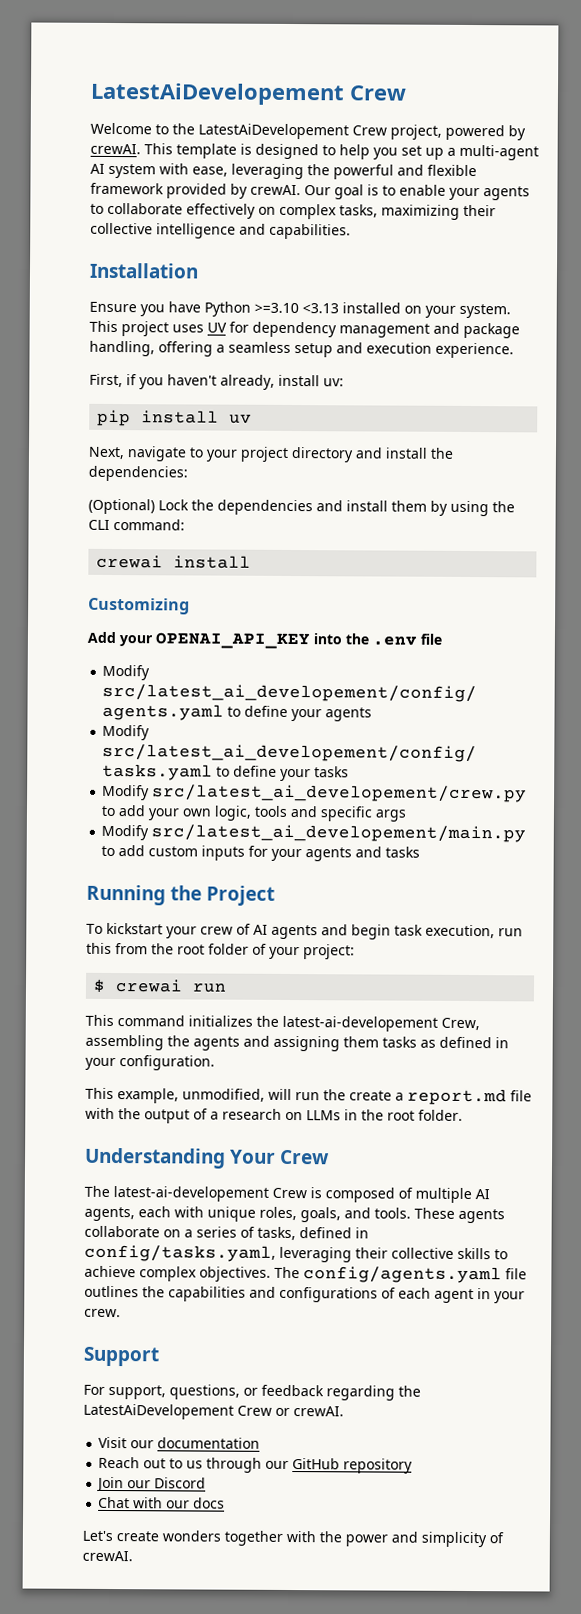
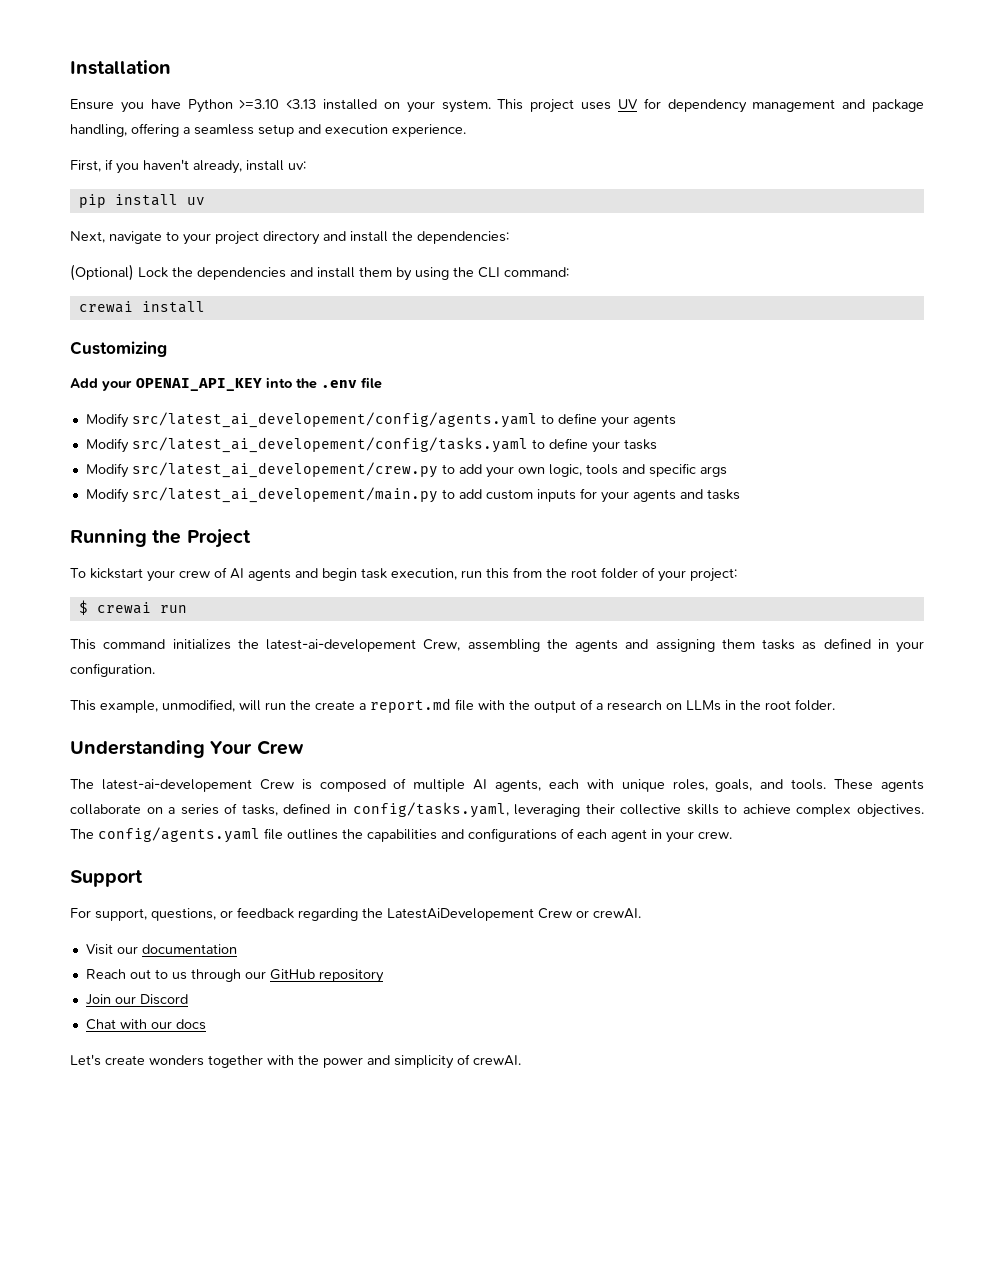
[90,82,407,106] [90,122,526,141] [90,143,539,161] [90,163,477,180] [90,182,530,201] [90,202,496,220] [90,222,351,240] LatestAiDevelopement Crew // Welcome to the LatestAiDevelopement Crew project, powered by crewAI. This template is designed to help you set up a multi-agent AI system with ease, leveraging the powerful and flexible framework provided by crewAI. Our goal is to enable your agents to collaborate effectively on complex tasks, maximizing their collective intelligence and capabilities. // -> (70, 67) none

